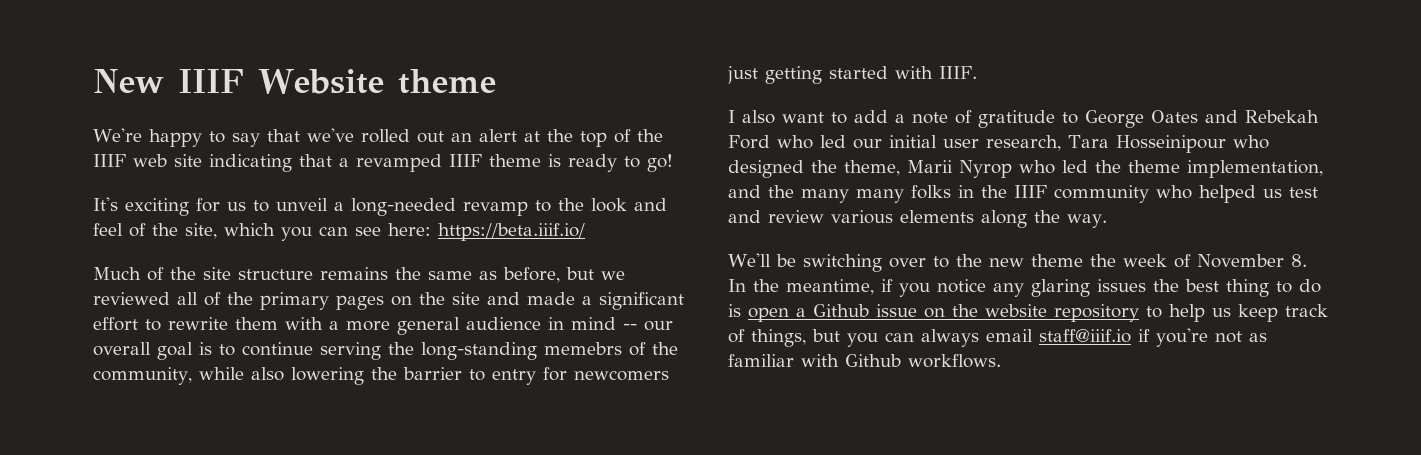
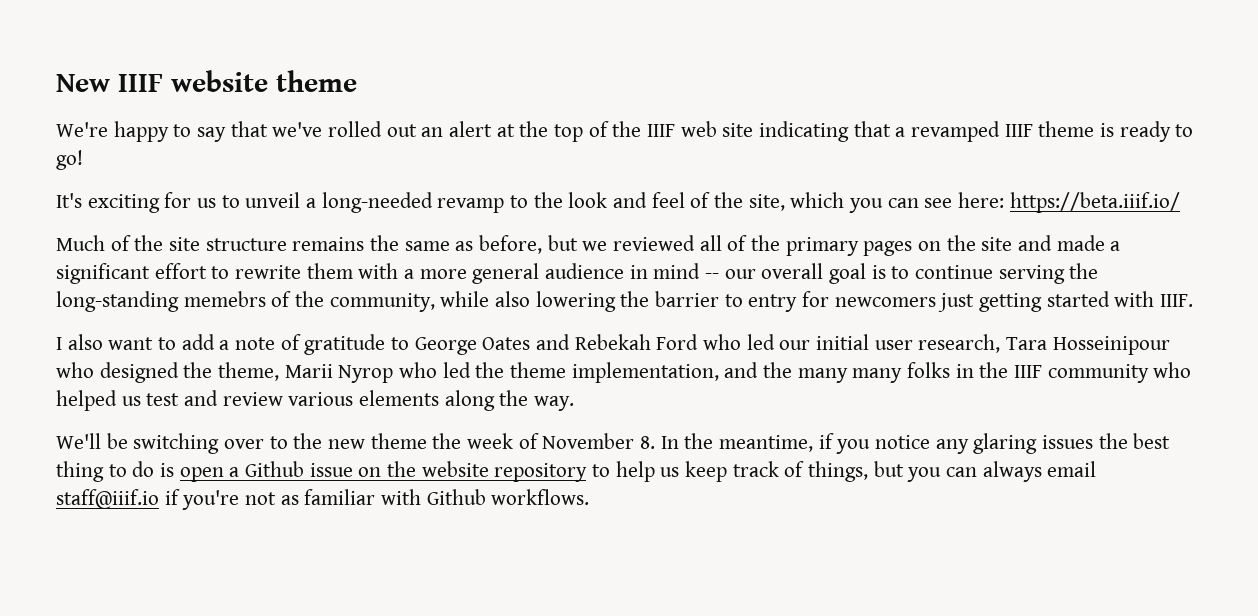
[258,69,384,94] Website -> [171,70,268,92] website

